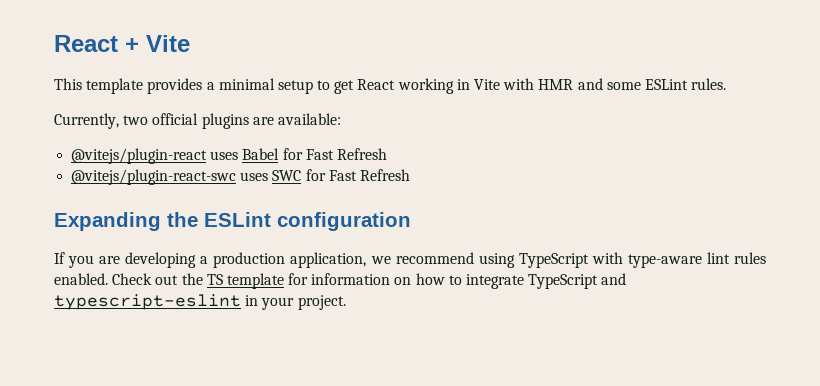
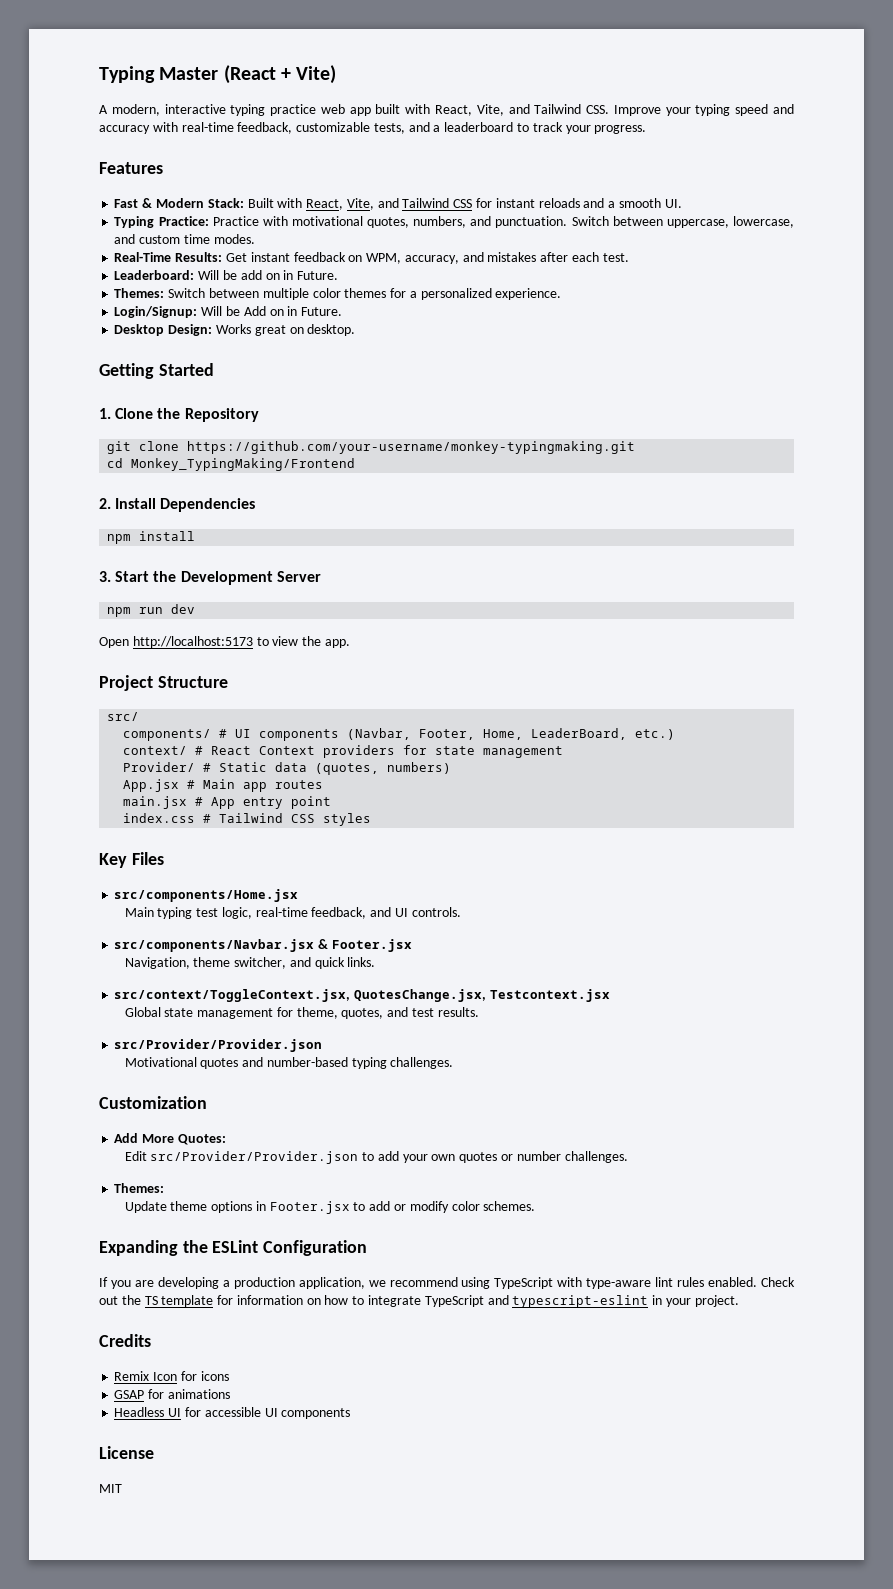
[54,35,190,52] [54,78,727,94] [54,113,341,129] [71,148,387,164] [71,169,410,185] React + Vite // This template provides a minimal setup to get React working in Vite with HMR and some ESLint rules. // Currently, two official plugins are available: // @vitejs/plugin-react uses Babel for Fast Refresh // @vitejs/plugin-react-swc uses SWC for Fast Refresh -> [99,65,337,84] [99,104,795,116] [99,122,647,134] [99,162,163,174] [114,198,682,210] [114,216,794,228] [114,234,255,244] [114,252,629,264] [114,270,339,280] [114,288,562,300] [114,306,343,318] [114,324,356,336] [99,363,214,379] [99,408,259,422] [107,441,636,454] [107,458,356,471] [99,498,256,512] [107,531,196,544] [99,571,321,585] [107,604,196,617] [99,636,350,648] [99,675,228,691] [107,712,140,721] [123,728,676,741] [123,745,564,758] [123,762,452,775] [123,779,324,792] [123,796,332,809] [123,813,372,826] [99,852,164,868] [114,889,299,902] [124,907,461,919] [114,939,412,952] [124,957,376,969] [114,989,610,1002] [124,1007,479,1019] [114,1039,323,1052] [124,1057,454,1069] [99,1096,207,1109] [114,1133,226,1145] [124,1151,628,1164] [114,1183,165,1193] [124,1201,536,1214] Typing Master (React + Vite) // A modern, interactive typing practice web app built with React, Vite, and Tailwind CSS. Improve your typing speed and accuracy with real-time feedback, customizable tests, and a leaderboard to track your progress. // Features // Fast & Modern Stack: Built with React, Vite, and Tailwind CSS for instant reloads and a smooth UI. // Typing Practice: Practice with motivational quotes, numbers, and punctuation. Switch between uppercase, lowercase, and custom time modes. // Real-Time Results: Get instant feedback on WPM, accuracy, and mistakes after each test. // Leaderboard: Will be add on in Future. // Themes: Switch between multiple color themes for a personalized experience. // Login/Signup: Will be Add on in Future. // Desktop Design: Works great on desktop. // Getting Started // 1. Clone the Repository // git clone https://github.com/your-username/monkey-typingmaking.git // cd Monkey_TypingMaking/Frontend // 2. Install Dependencies // npm install // 3. Start the Development Server // npm run dev // Open http://localhost:5173 to view the app. // Project Structure // src/ // components/ # UI components (Navbar, Footer, Home, LeaderBoard, etc.) // context/ # React Context providers for state management // Provider/ # Static data (quotes, numbers) // App.jsx # Main app routes // main.jsx # App entry point // index.css # Tailwind CSS styles // Key Files // src/components/Home.jsx // Main typing test logic, real-time feedback, and UI controls. // src/components/Navbar.jsx & Footer.jsx // Navigation, theme switcher, and quick links. // src/context/ToggleContext.jsx, QuotesChange.jsx, Testcontext.jsx // Global state management for theme, quotes, and test results. // src/Provider/Provider.json // Motivational quotes and number-based typing challenges. // Customization // Add More Quotes: // Edit src/Provider/Provider.json to add your own quotes or number challenges. // Themes: // Update theme options in Footer.jsx to add or modify color schemes.
[277,212,411,231] configuration -> [263,1240,368,1256] Configuration
(346, 302) none -> [99,1334,151,1347] [114,1371,229,1381] [114,1389,230,1399] [114,1407,351,1419] [99,1446,154,1459] [99,1484,122,1493] // Credits // Remix Icon for icons // GSAP for animations // Headless UI for accessible UI components // License // MIT

